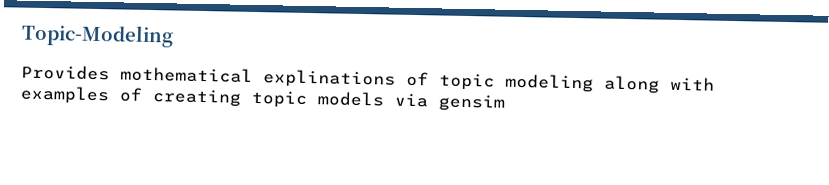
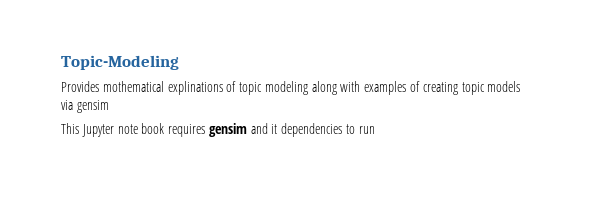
(505, 103) none -> [61,123,375,137] // This Jupyter note book requires gensim and it dependencies to run

